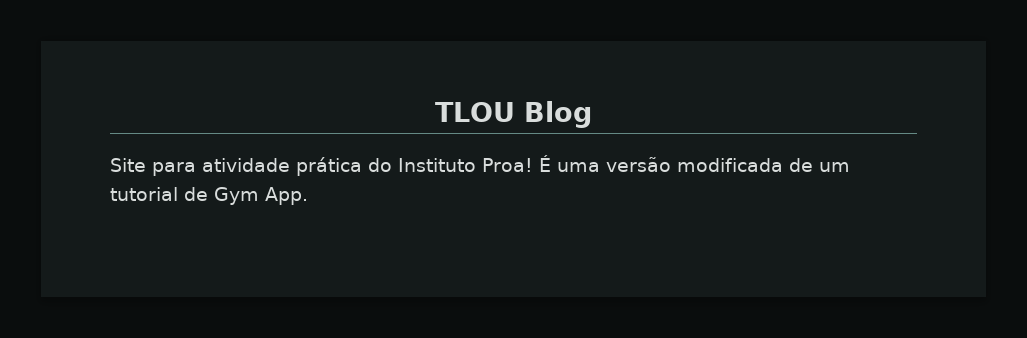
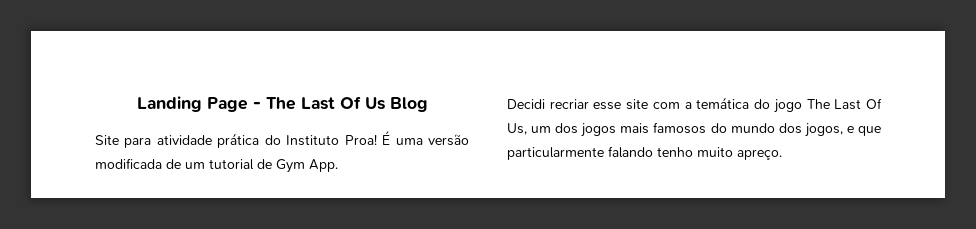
[435,102,516,122] TLOU -> [136,96,385,112] Landing Page - The Last Of Us
(308, 196) none -> [507,97,882,113] [507,122,881,137] [507,146,782,160] // Decidi recriar esse site com a temática do jogo The Last Of Us, um dos jogos mais famosos do mundo dos jogos, e que particularmente falando tenho muito apreço.

